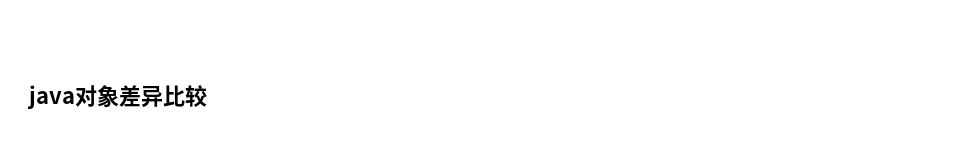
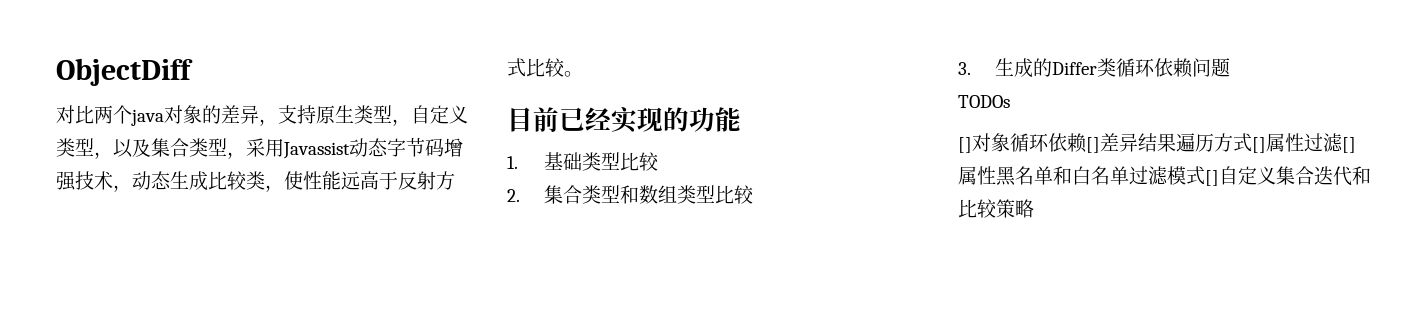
[27,85,207,109] java对象差异比较 -> [56,58,193,86] [56,105,468,126] [56,137,463,159] [56,171,455,192] [507,58,583,77] [507,107,741,133] [507,152,659,171] [507,185,754,204] [958,58,1230,78] [958,95,1010,108] [958,133,1356,153] [958,166,1371,186] [958,199,1034,218] ObjectDiff // 对比两个java对象的差异，支持原生类型，自定义类型，以及集合类型，采用Javassist动态字节码增强技术，动态生成比较类，使性能远高于反射方式比较。 // 目前已经实现的功能 // 1.基础类型比较 // 2.集合类型和数组类型比较 // 3.生成的Differ类循环依赖问题 // TODOs // []对象循环依赖[]差异结果遍历方式[]属性过滤[]属性黑名单和白名单过滤模式[]自定义集合迭代和比较策略

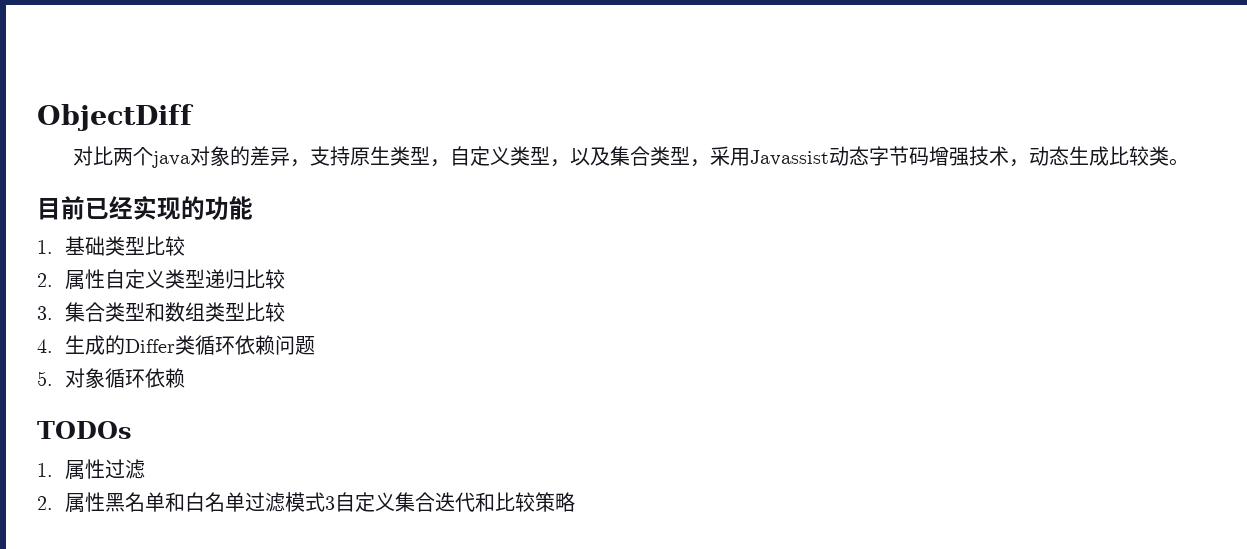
[265,171,455,192] [507,58,565,77] ，使性能远高于反射方式比较 -> (1170, 156) none
(520, 195) none -> [65,269,286,290] [37,306,53,320] 属性自定义类型递归比较 // 3.
[958,62,971,75] 3. -> [37,339,53,353] 4.
[958,95,1010,108] [958,137,972,153] TODOs // [] -> [37,371,53,386] 5.
[1086,133,1266,153] []差异结果遍历方式[] -> [37,421,132,439] [37,463,53,477] // TODOs // 1.
[1342,137,1356,153] [] -> [37,496,53,510] // 2.
[1205,170,1219,186] [] -> [325,496,336,510] 3

